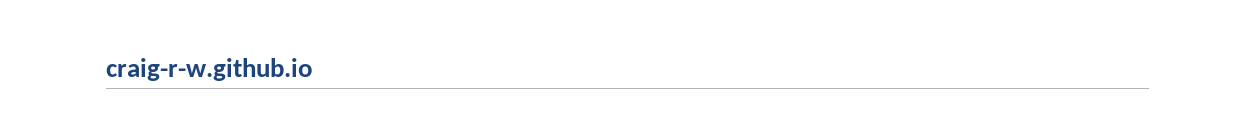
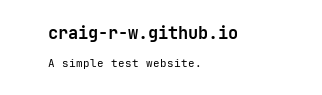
(313, 69) none -> [48,59,202,69] // A simple test website.

